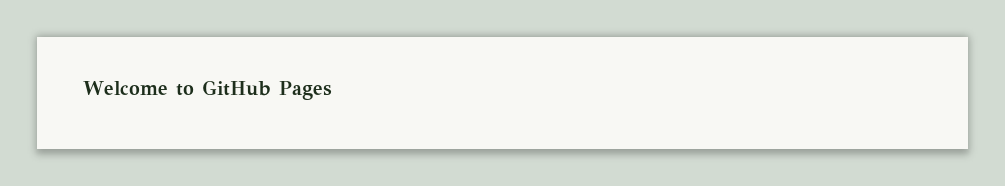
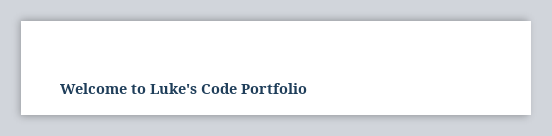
[201,80,332,100] GitHub Pages -> [150,83,307,94] Luke's Code Portfolio

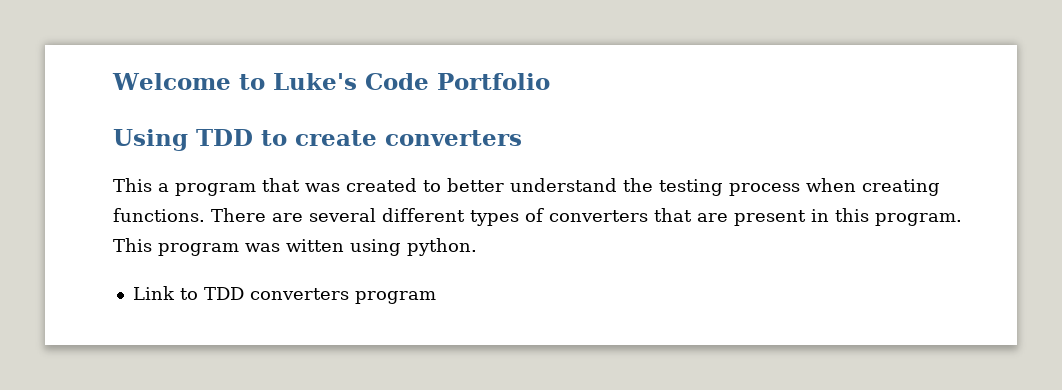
(307, 88) none -> [113,129,522,151] [113,178,940,196] [113,208,962,226] [113,238,477,256] [132,286,436,304] // Using TDD to create converters // This a program that was created to better understand the testing process when creating functions. There are several different types of converters that are present in this program. This program was witten using python. // Link to TDD converters program

